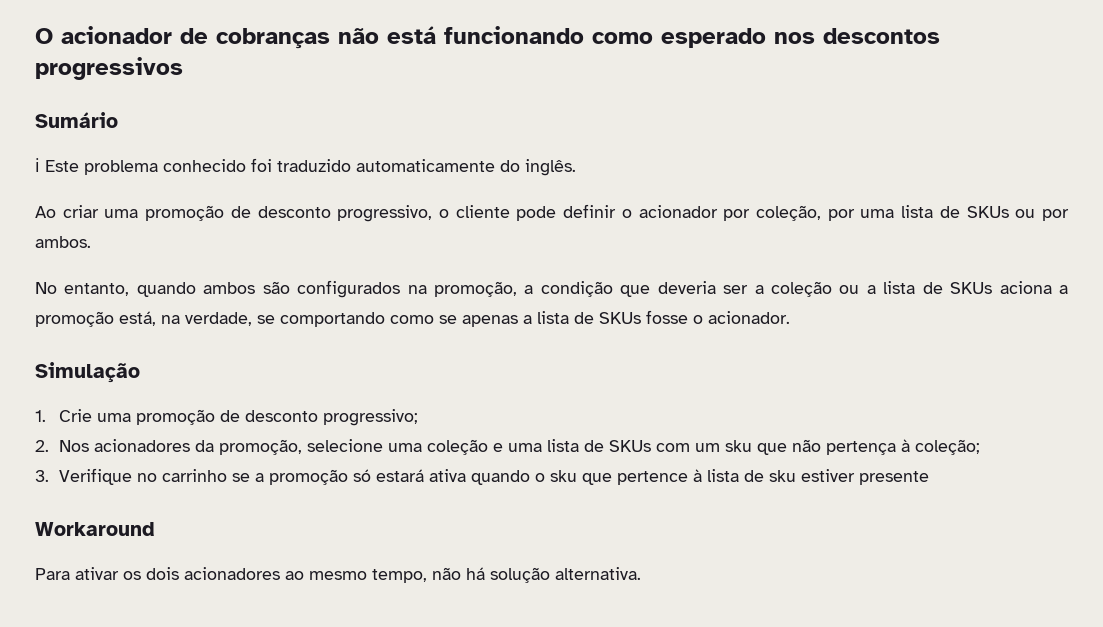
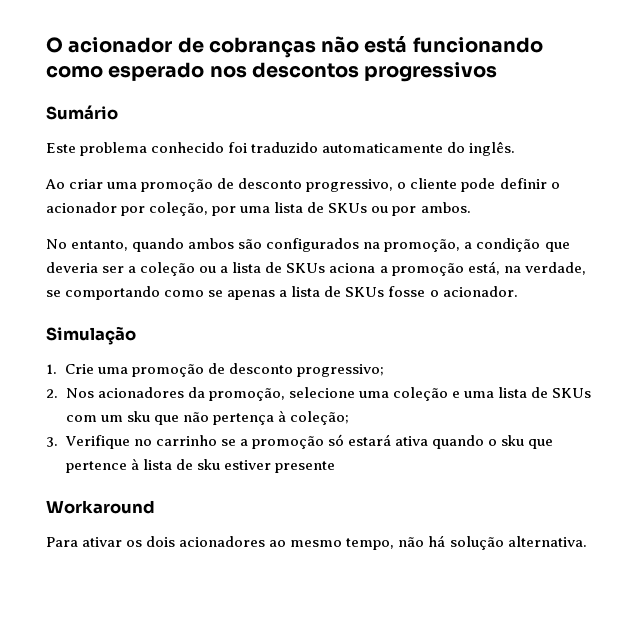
[35,158,40,172] ℹ -> (118, 112) none

